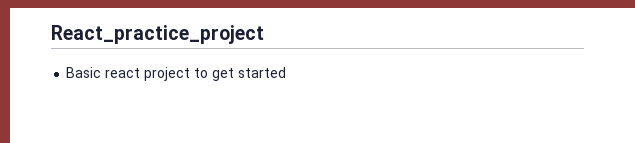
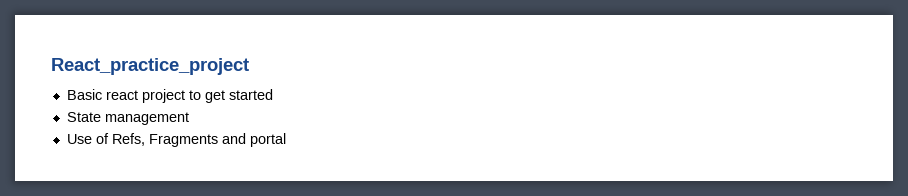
(287, 72) none -> [66,112,189,125] [66,133,286,147] // State management // Use of Refs, Fragments and portal

